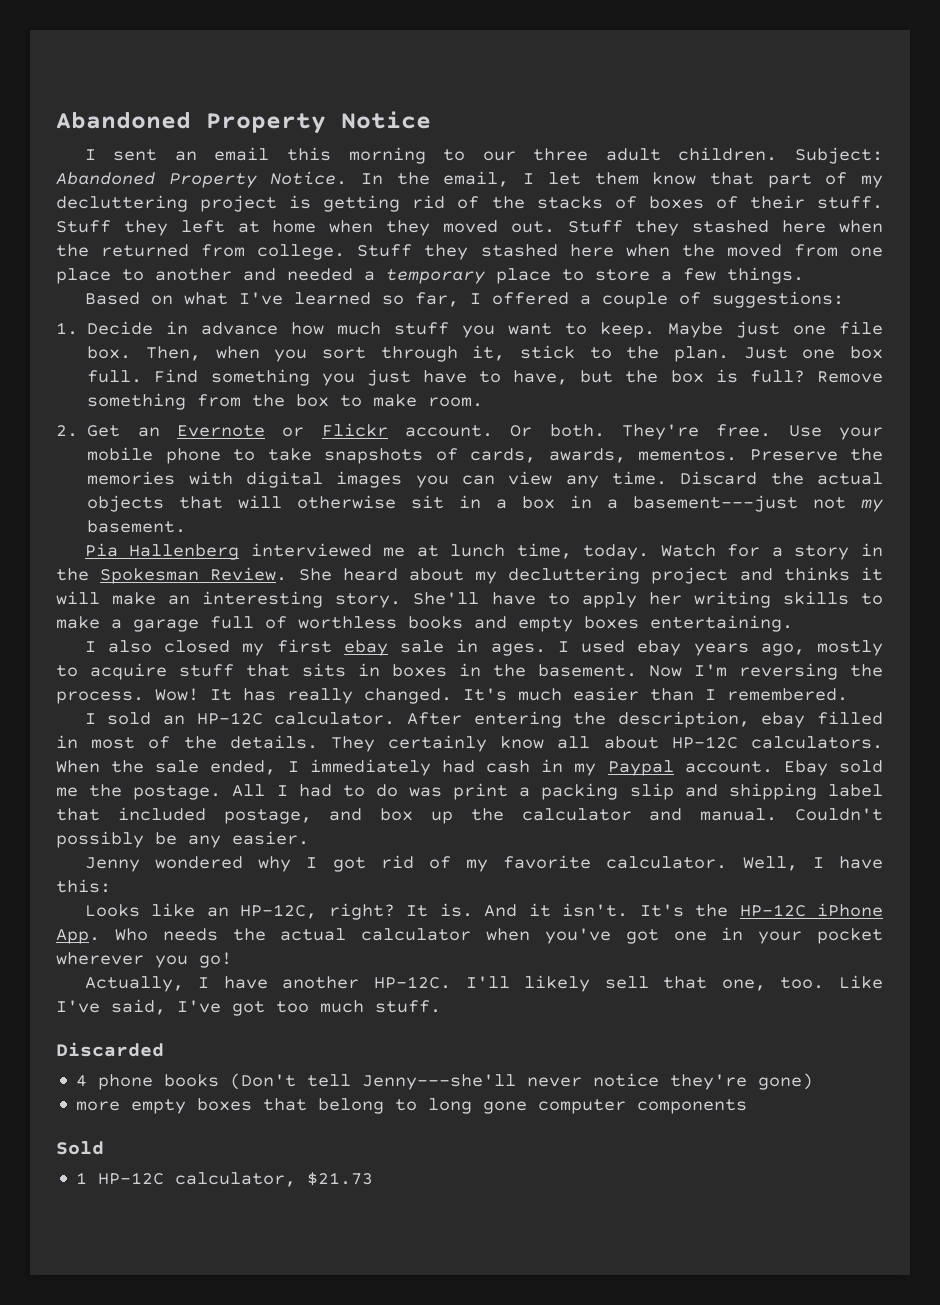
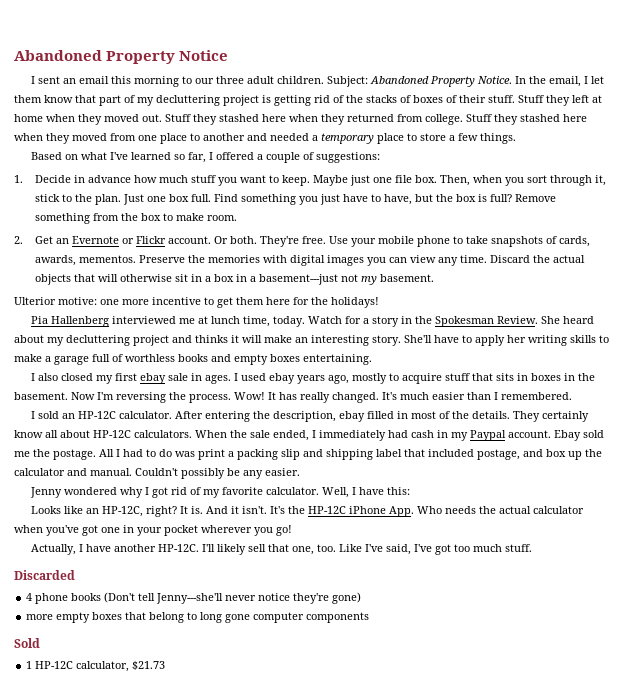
[56,244,89,257] the -> [321,114,345,125] they
[681,244,715,257] the -> [46,133,70,144] they
(187, 526) none -> [14,297,379,308] // Ulterior motive: one more incentive to get them here for the holidays!

